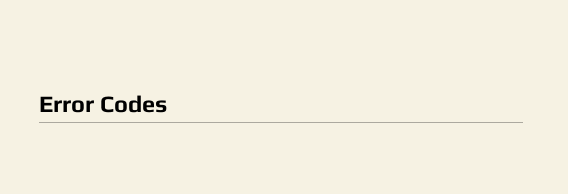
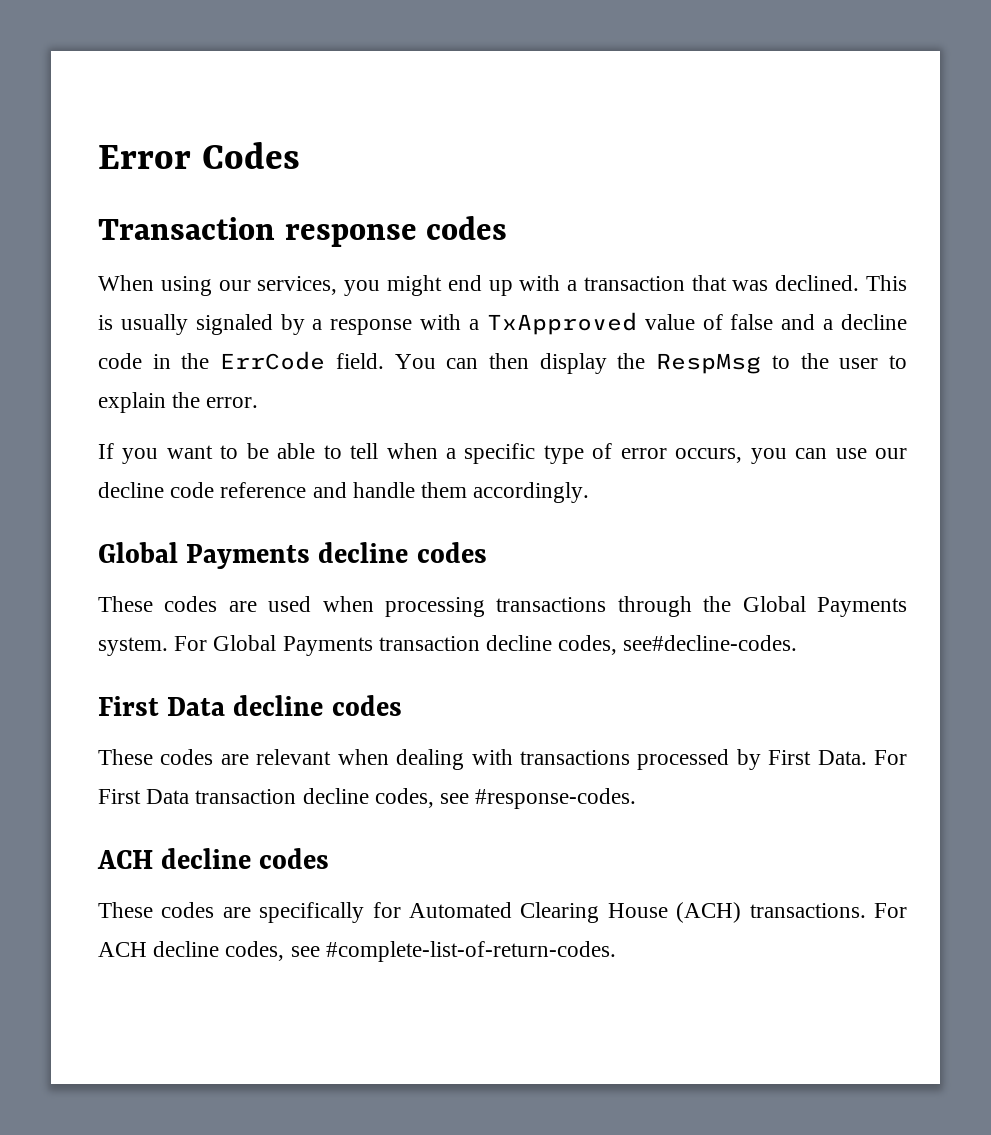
(168, 104) none -> [98,216,508,247] [98,275,908,296] [98,312,908,335] [98,351,907,374] [98,392,259,413] [98,443,908,464] [98,482,590,503] [98,542,487,569] [98,596,907,617] [98,635,798,656] [98,695,402,716] [98,749,907,770] [98,788,637,809] [97,848,330,869] [98,902,907,923] [98,941,616,962] // Transaction response codes // When using our services, you might end up with a transaction that was declined. This is usually signaled by a response with a TxApproved value of false and a decline code in the ErrCode field. You can then display the RespMsg to the user to explain the error. // If you want to be able to tell when a specific type of error occurs, you can use our decline code reference and handle them accordingly. // Global Payments decline codes // These codes are used when processing transactions through the Global Payments system. For Global Payments transaction decline codes, see#decline-codes. // First Data decline codes // These codes are relevant when dealing with transactions processed by First Data. For First Data transaction decline codes, see #response-codes. // ACH decline codes // These codes are specifically for Automated Clearing House (ACH) transactions. For ACH decline codes, see #complete-list-of-return-codes.

